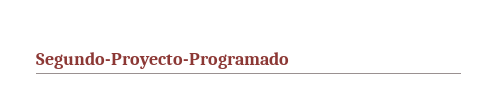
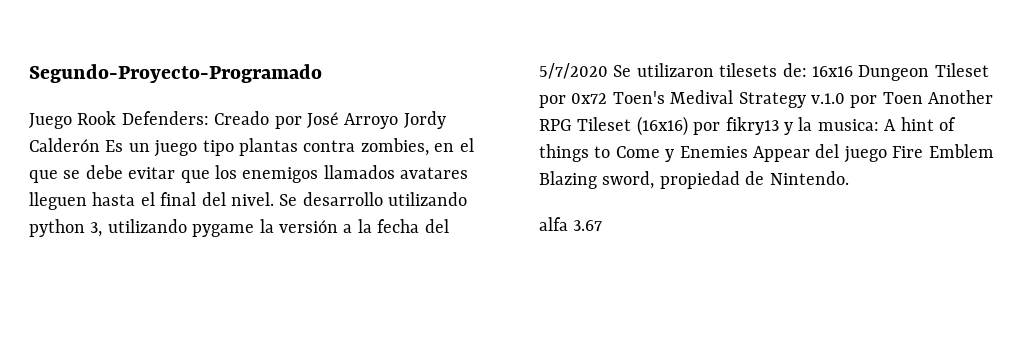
(289, 60) none -> [29,111,446,129] [29,138,474,157] [29,165,469,183] [29,192,468,210] [29,219,449,237] [539,63,989,81] [539,90,994,108] [539,116,956,136] [539,144,994,163] [539,171,849,189] [539,217,603,231] // Juego Rook Defenders: Creado por José Arroyo Jordy Calderón Es un juego tipo plantas contra zombies, en el que se debe evitar que los enemigos llamados avatares lleguen hasta el final del nivel. Se desarrollo utilizando python 3, utilizando pygame la versión a la fecha del 5/7/2020 Se utilizaron tilesets de: 16x16 Dungeon Tileset por 0x72 Toen's Medival Strategy v.1.0 por Toen Another RPG Tileset (16x16) por fikry13 y la musica: A hint of things to Come y Enemies Appear del juego Fire Emblem Blazing sword, propiedad de Nintendo. // alfa 3.67

